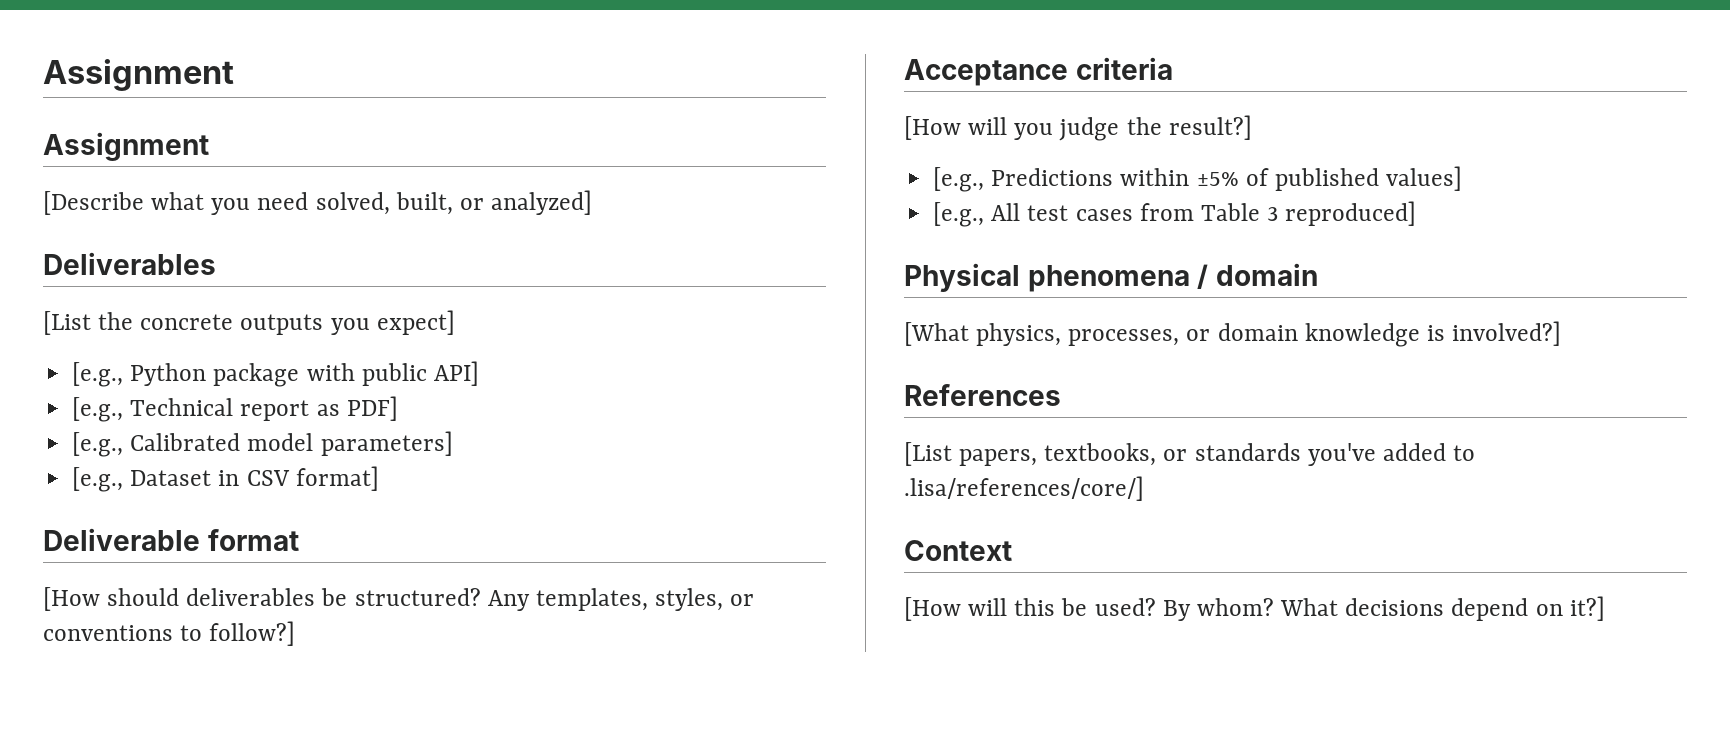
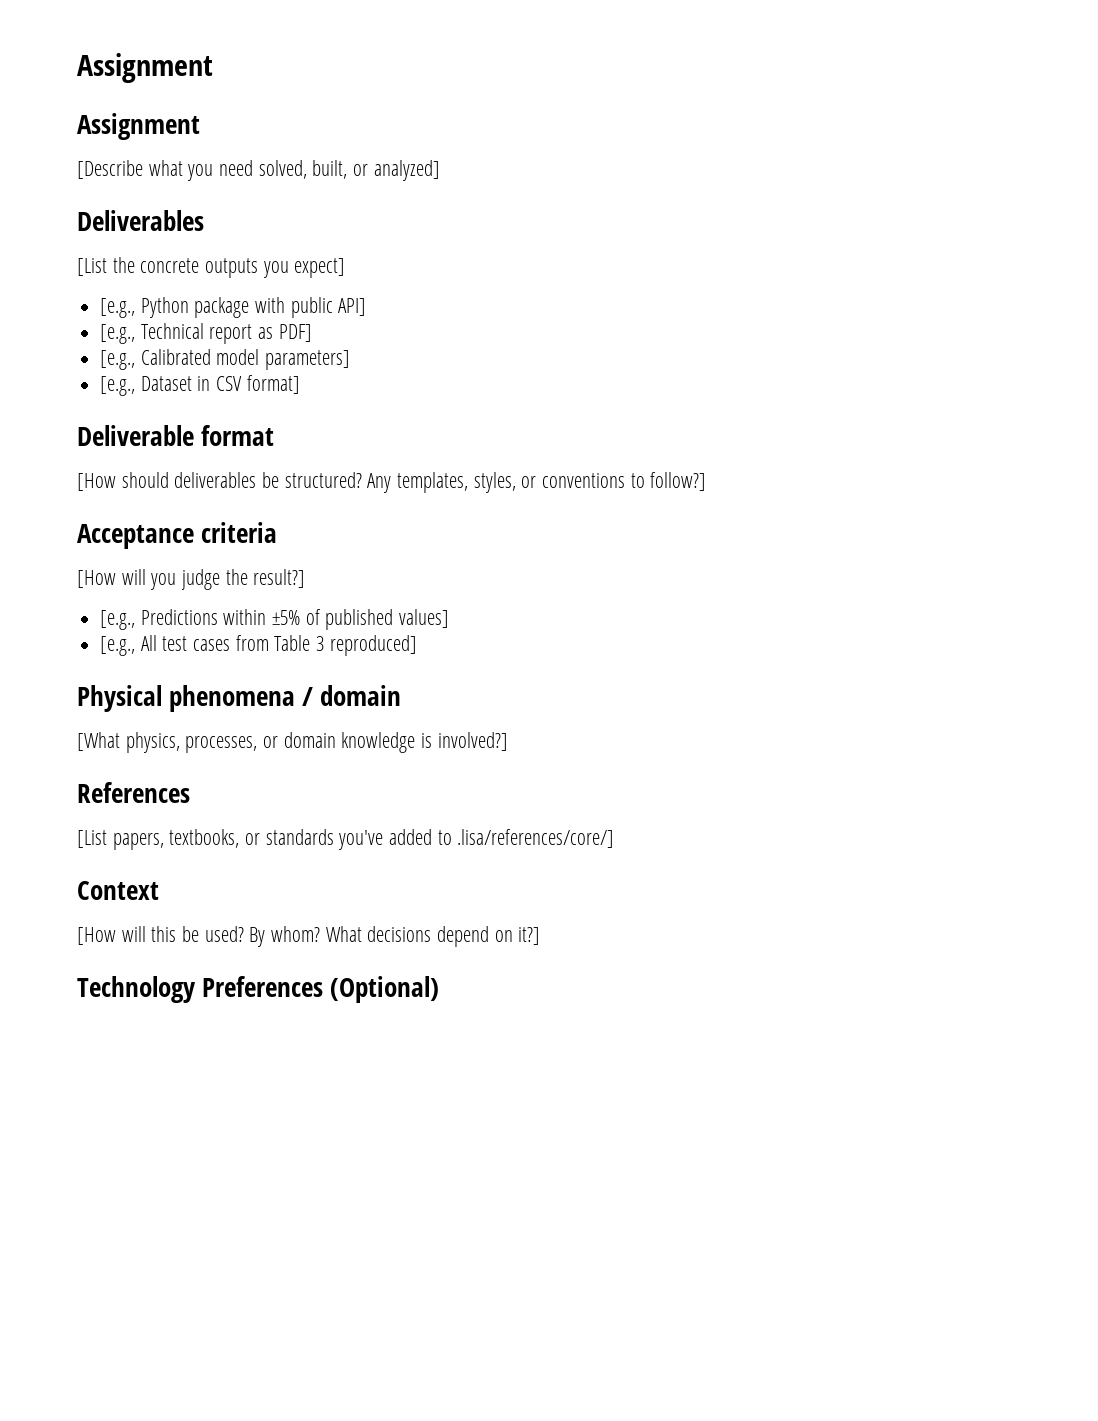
(1605, 608) none -> [77,976,440,1003] // Technology Preferences (Optional)

